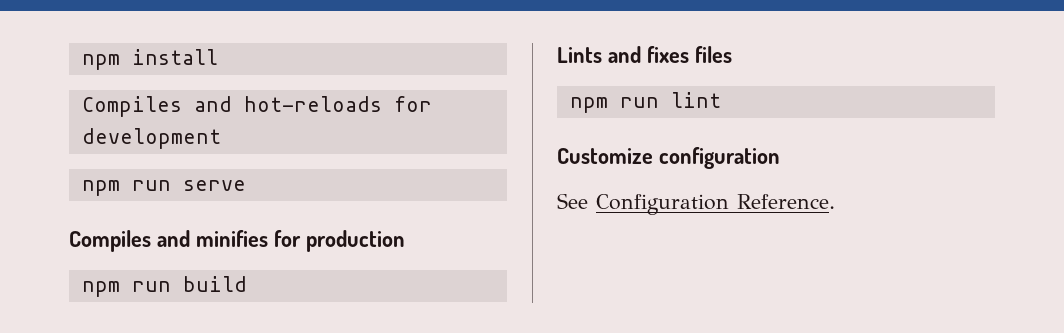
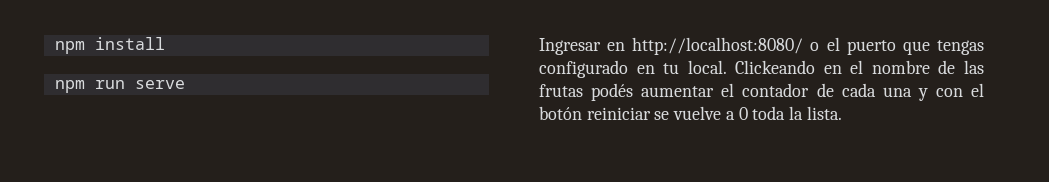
[81,96,432,117] [81,128,221,149] [81,180,246,196] [69,230,405,252] [81,276,247,297] [557,46,732,63] [569,92,721,113] [557,147,780,169] [557,193,835,215] Compiles and hot-reloads for development // npm run serve // Compiles and minifies for production // npm run build // Lints and fixes files // npm run lint // Customize configuration // See Configuration Reference. -> [54,80,185,93] [539,37,985,55] [539,60,984,78] [539,83,985,101] [539,106,842,120] npm run serve // Ingresar en http://localhost:8080/ o el puerto que tengas configurado en tu local. Clickeando en el nombre de las frutas podés aumentar el contador de cada una y con el botón reiniciar se vuelve a 0 toda la lista.

